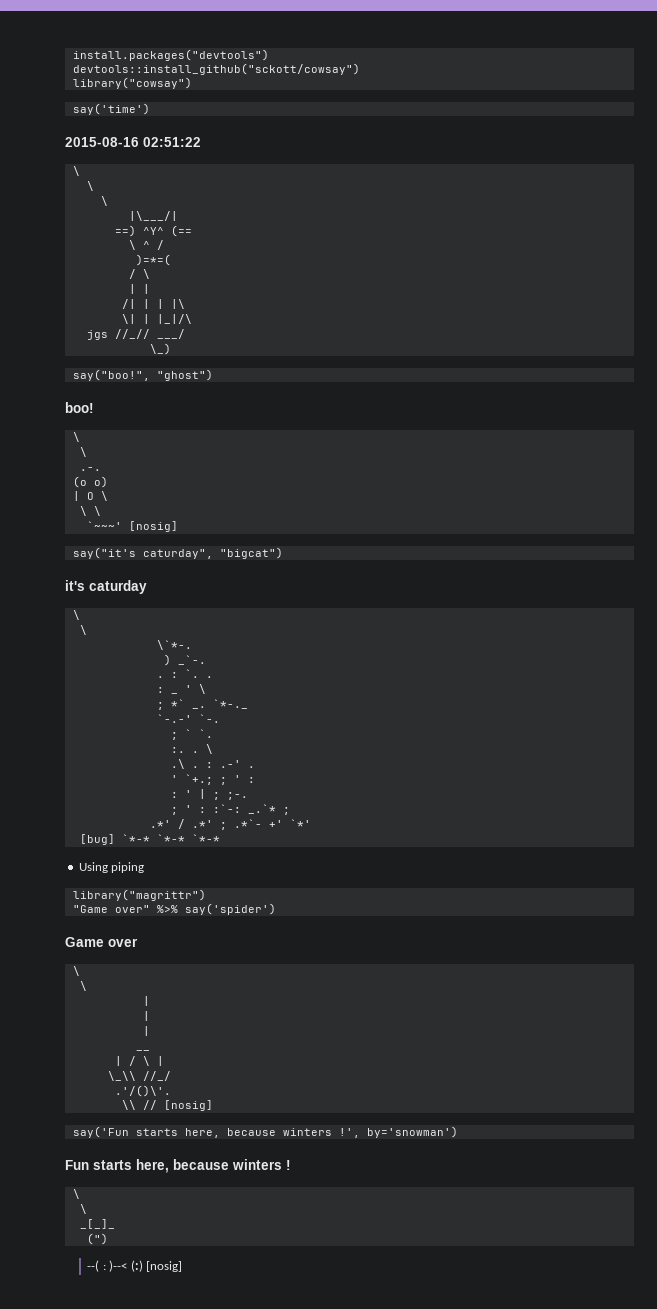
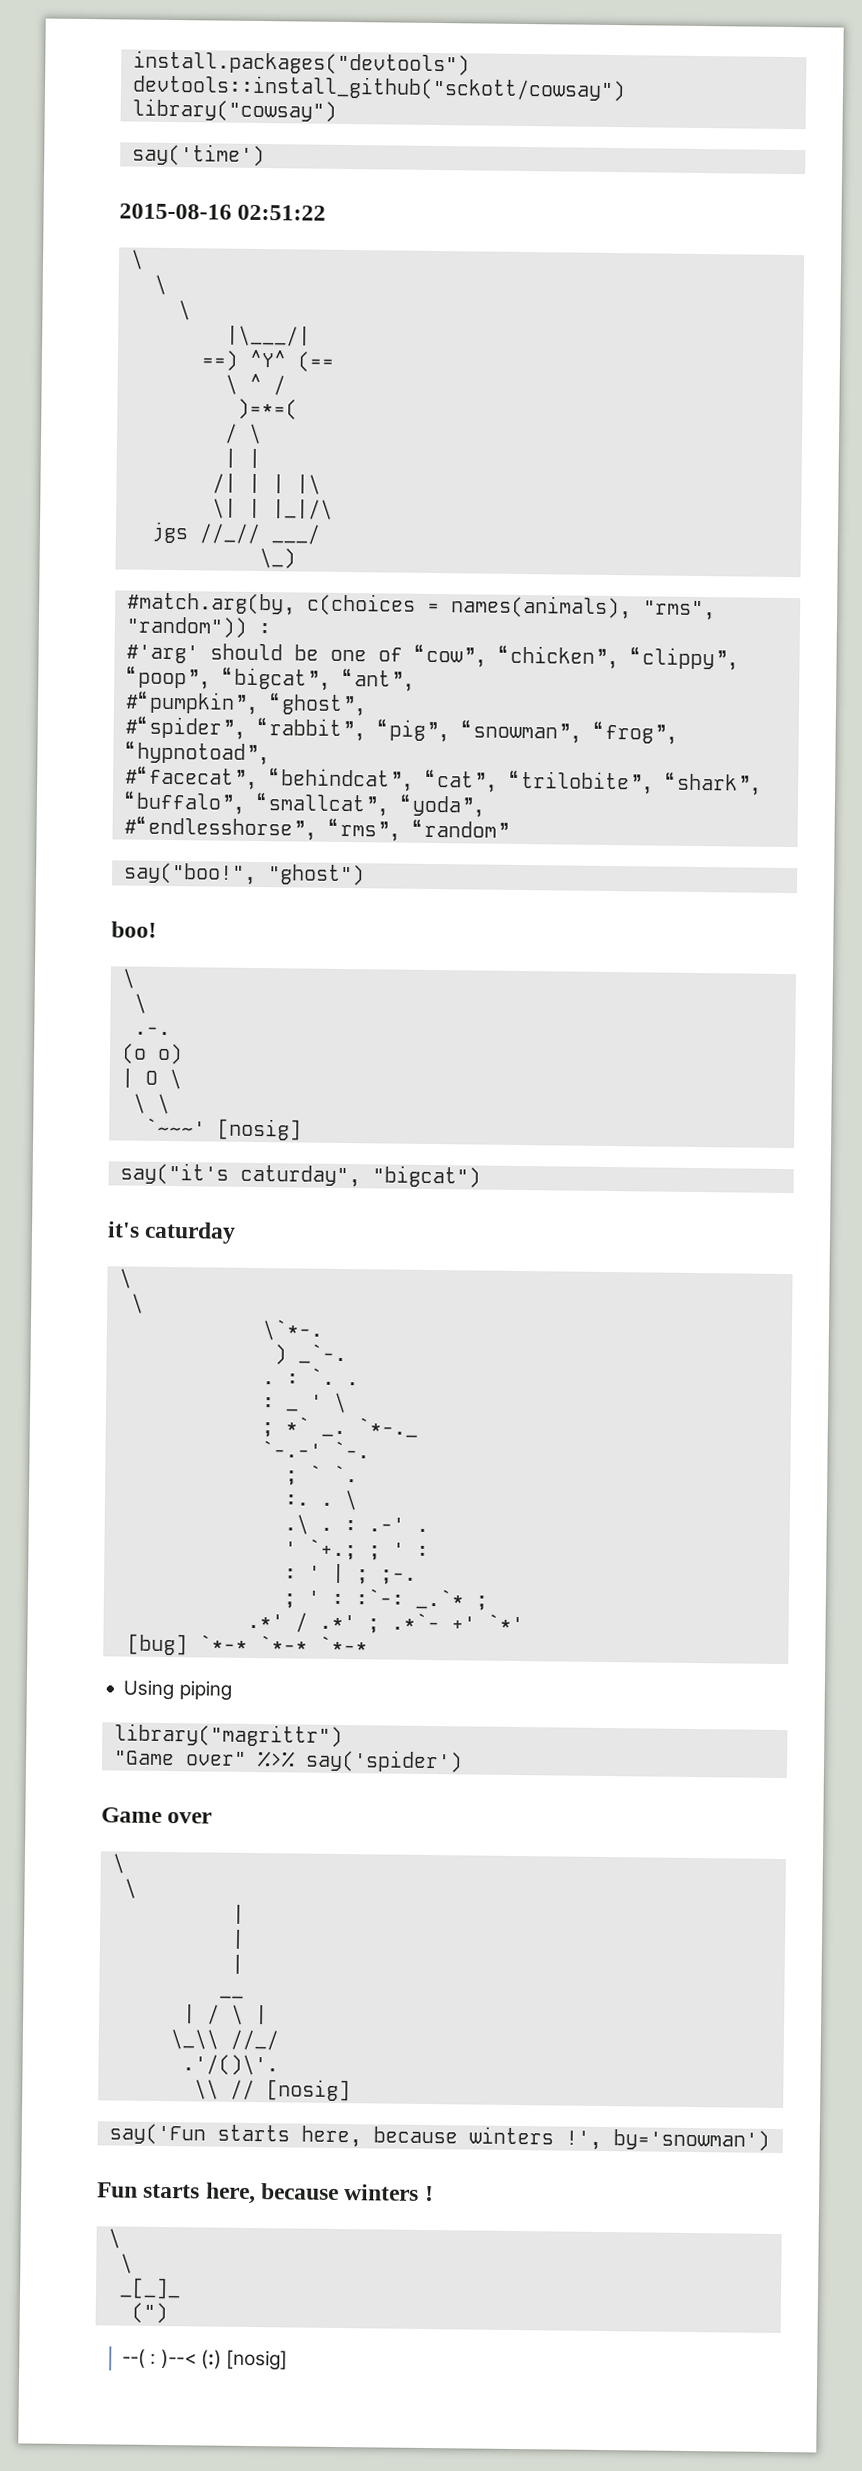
(171, 349) none -> [126,592,716,621] [125,616,271,638] [125,643,739,671] [125,665,415,692] [124,690,367,717] [124,715,678,745] [124,740,270,766] [124,765,762,796] [123,790,486,818] [123,815,509,842] // #match.arg(by, c(choices = names(animals), "rms", "random")) : // #'arg' should be one of “cow”, “chicken”, “clippy”, “poop”, “bigcat”, “ant”, // #“pumpkin”, “ghost”, // #“spider”, “rabbit”, “pig”, “snowman”, “frog”, “hypnotoad”, // #“facecat”, “behindcat”, “cat”, “trilobite”, “shark”, “buffalo”, “smallcat”, “yoda”, // #“endlesshorse”, “rms”, “random”

